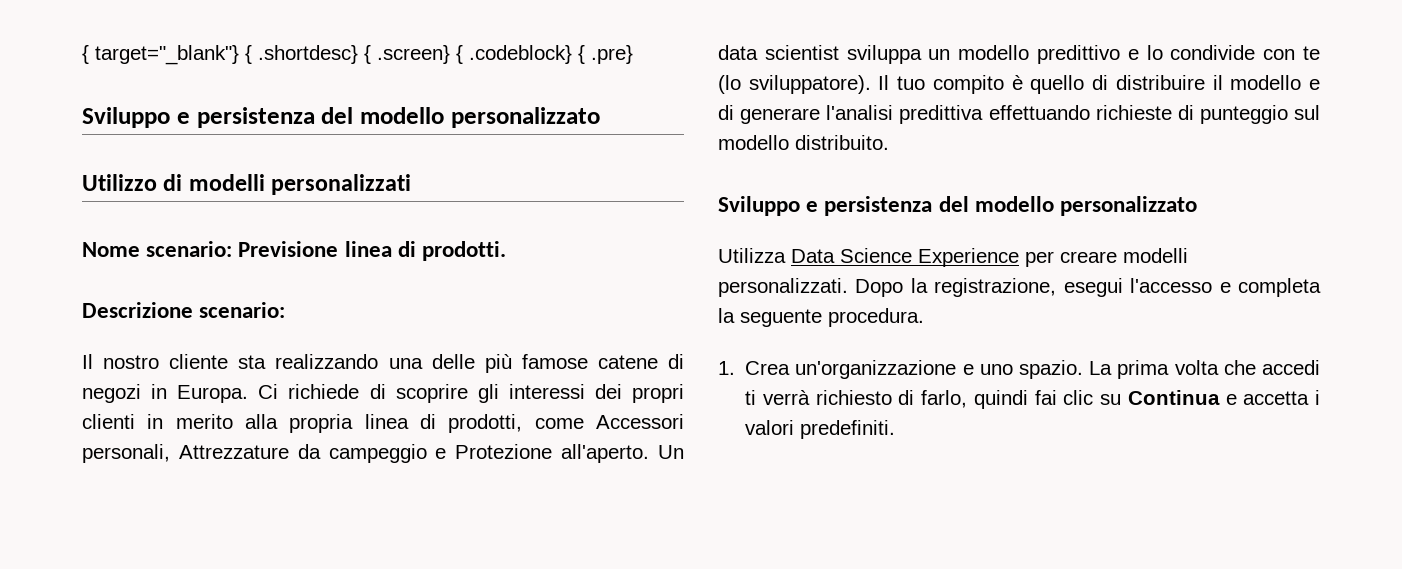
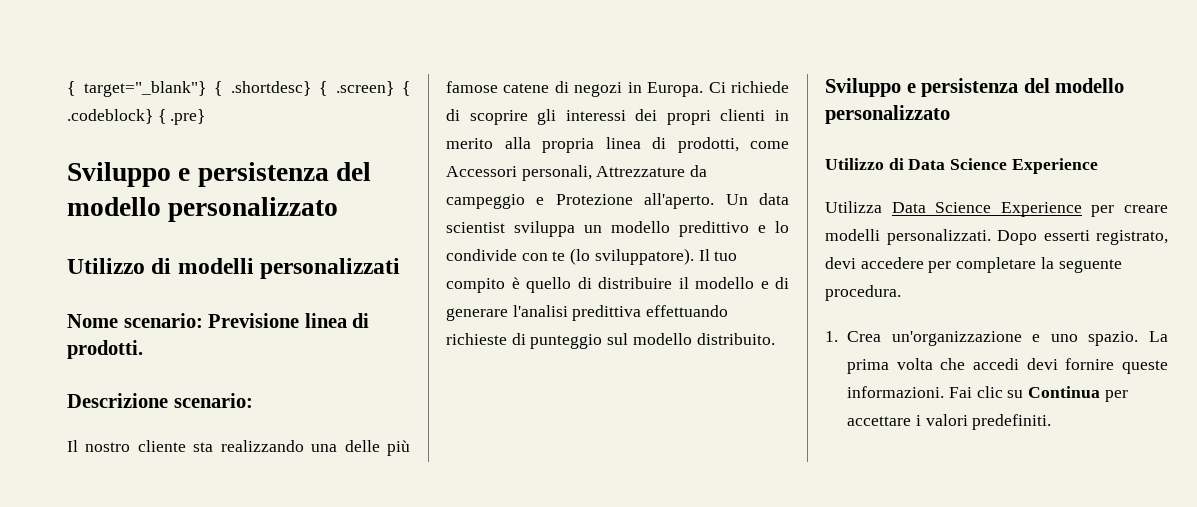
(1198, 206) none -> [825,158,1098,174] // Utilizzo di Data Science Experience
[910,278,1321,297] la registrazione, esegui l'accesso e completa -> [1043,230,1168,245] [825,257,1037,273] esserti registrato, devi accedere per completare
[745,390,1057,409] ti verrà richiesto di farlo, quindi fai -> [1026,358,1168,374] [847,386,972,398] devi fornire queste informazioni. Fai
[1225,391,1310,405] e accetta -> [1104,390,1128,402] [847,416,912,426] per accettare

